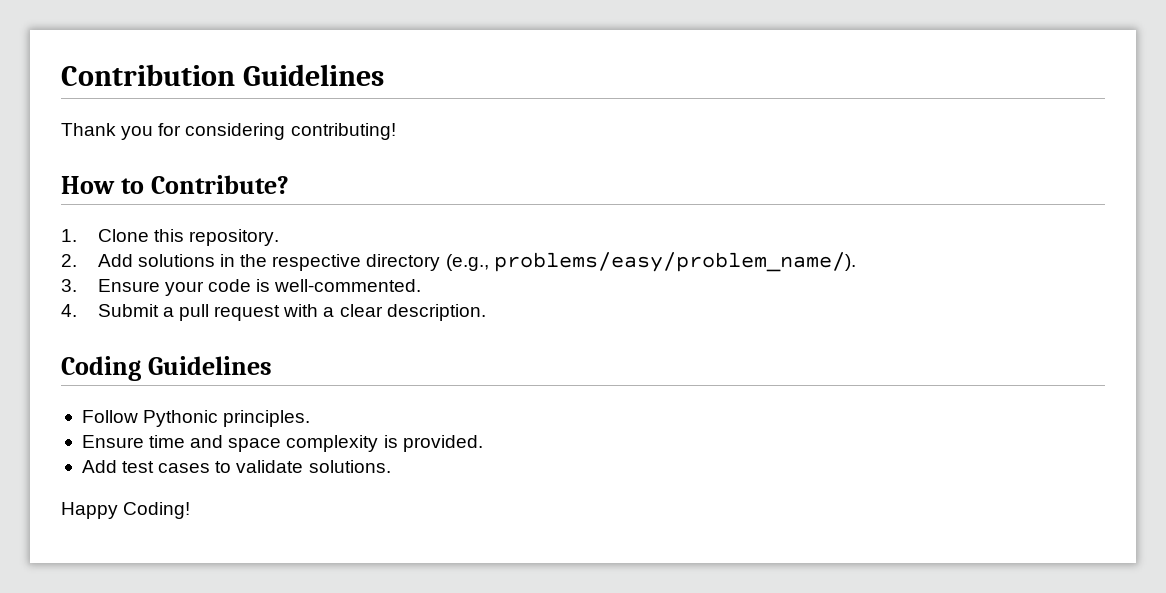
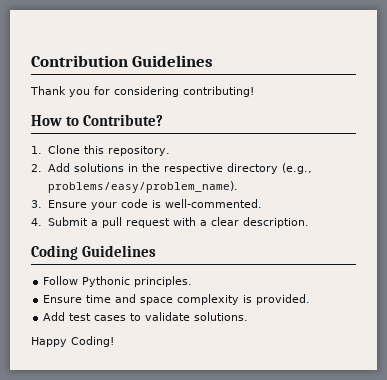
[493,252,856,272] problems/easy/problem_name/). -> [48,181,239,193] problems/easy/problem_name).

